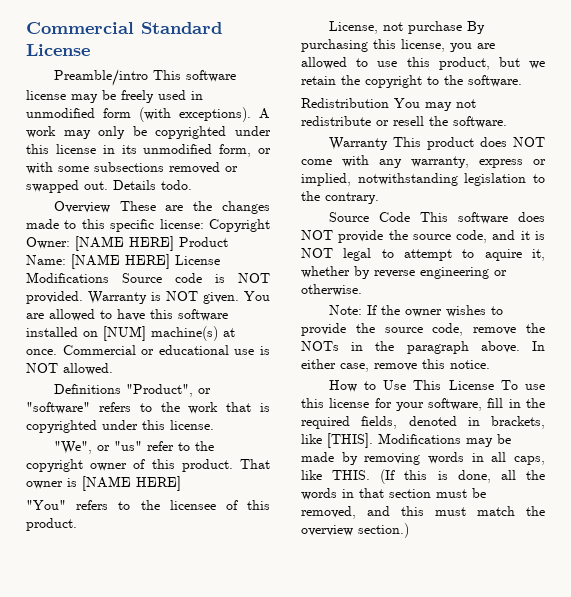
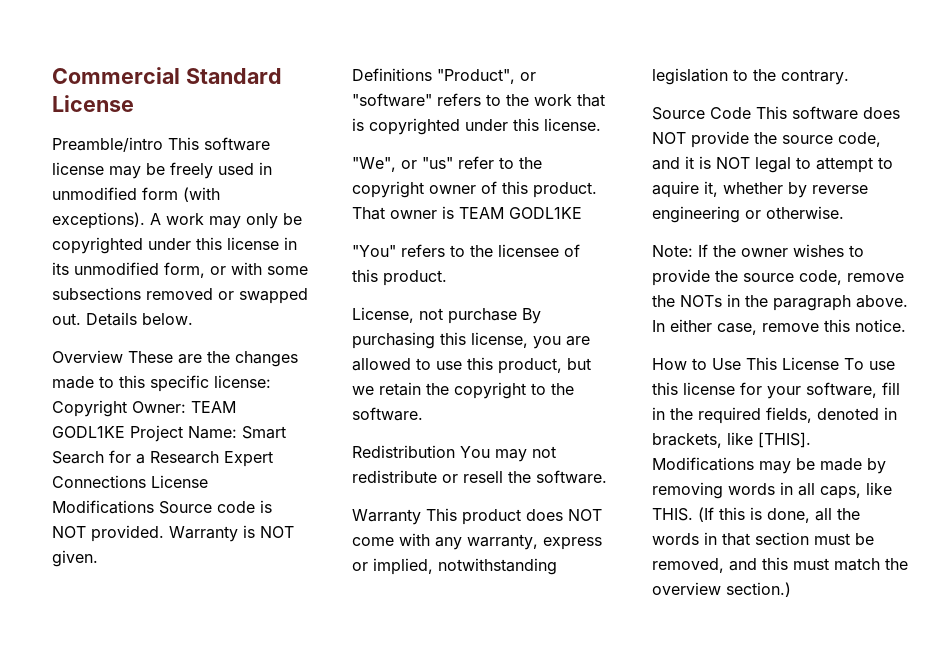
[161,180,192,190] todo. -> [142,313,193,325] below.
[75,236,228,251] [26,254,170,269] [NAME HERE] Product Name: [NAME HERE] -> [191,401,236,413] [52,425,286,442] [52,450,273,467] [52,475,146,488] TEAM GODL1KE Project Name: Smart Search for a Research Expert Connections
[244,291,270,301] [26,309,228,321] [26,326,235,341] [26,345,270,355] [26,363,113,375] You are allowed to have this software installed on [NUM] machine(s) at once. Commercial or educational use is NOT allowed. -> (98, 558) none
[82,476,181,491] [NAME HERE] -> [459,207,582,219] TEAM GODL1KE

